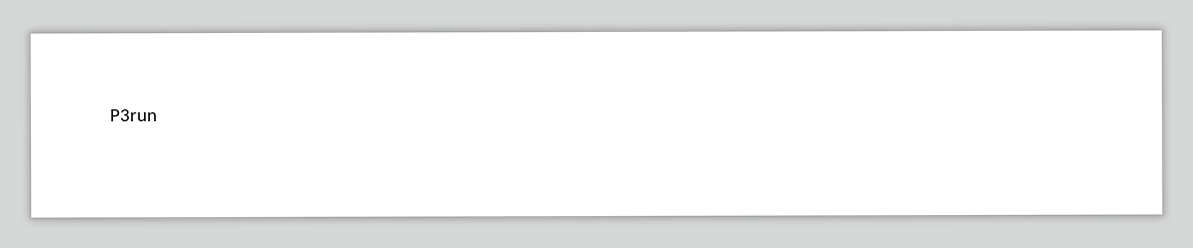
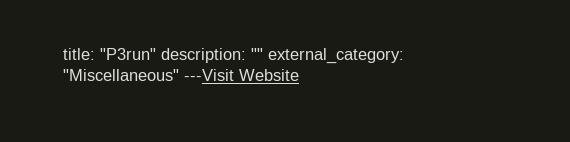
[109,109,157,122] P3run -> [63,48,404,64] [63,69,299,81] title: "P3run" description: "" external_category: "Miscellaneous" ---Visit Website

